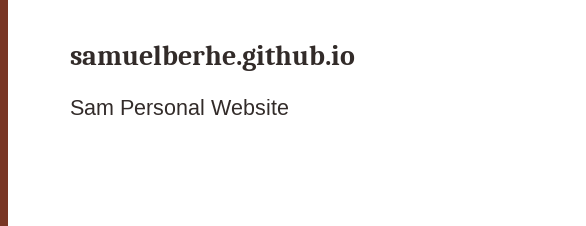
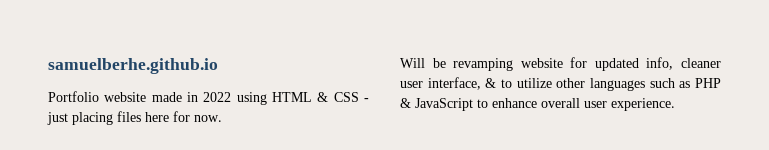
[70,99,289,115] Sam Personal Website -> [48,91,369,105] [47,111,222,125] [400,57,721,71] [400,77,721,91] [400,98,675,111] Portfolio website made in 2022 using HTML & CSS - just placing files here for now. // Will be revamping website for updated info, cleaner user interface, & to utilize other languages such as PHP & JavaScript to enhance overall user experience.

